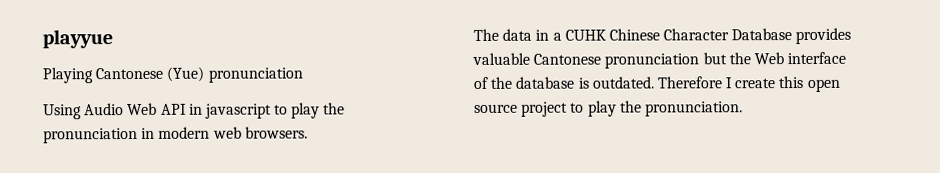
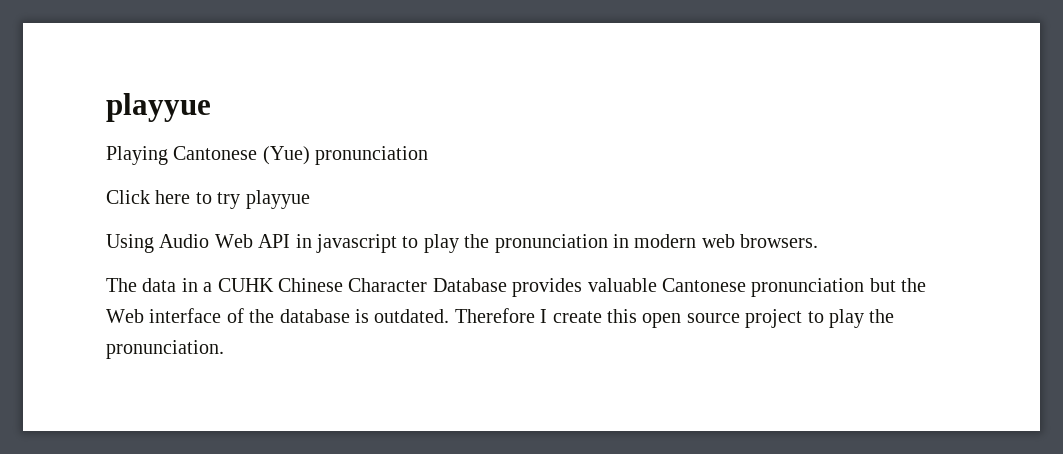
(303, 75) none -> [106,190,310,209] // Click here to try playyue

